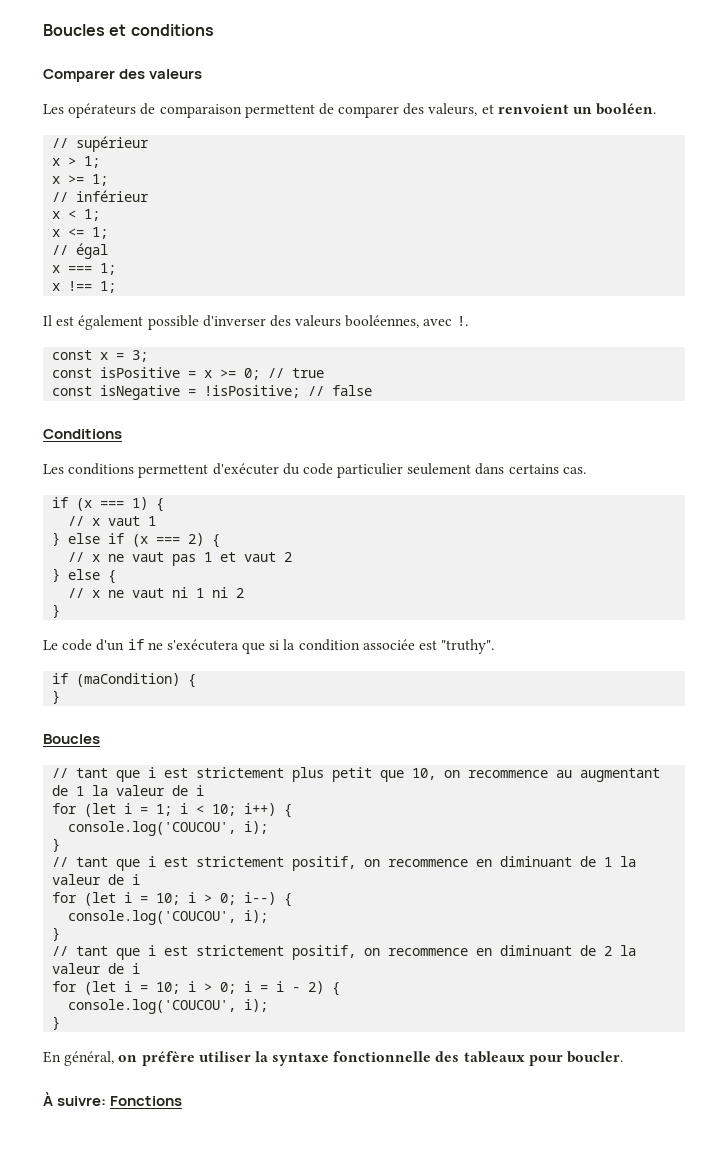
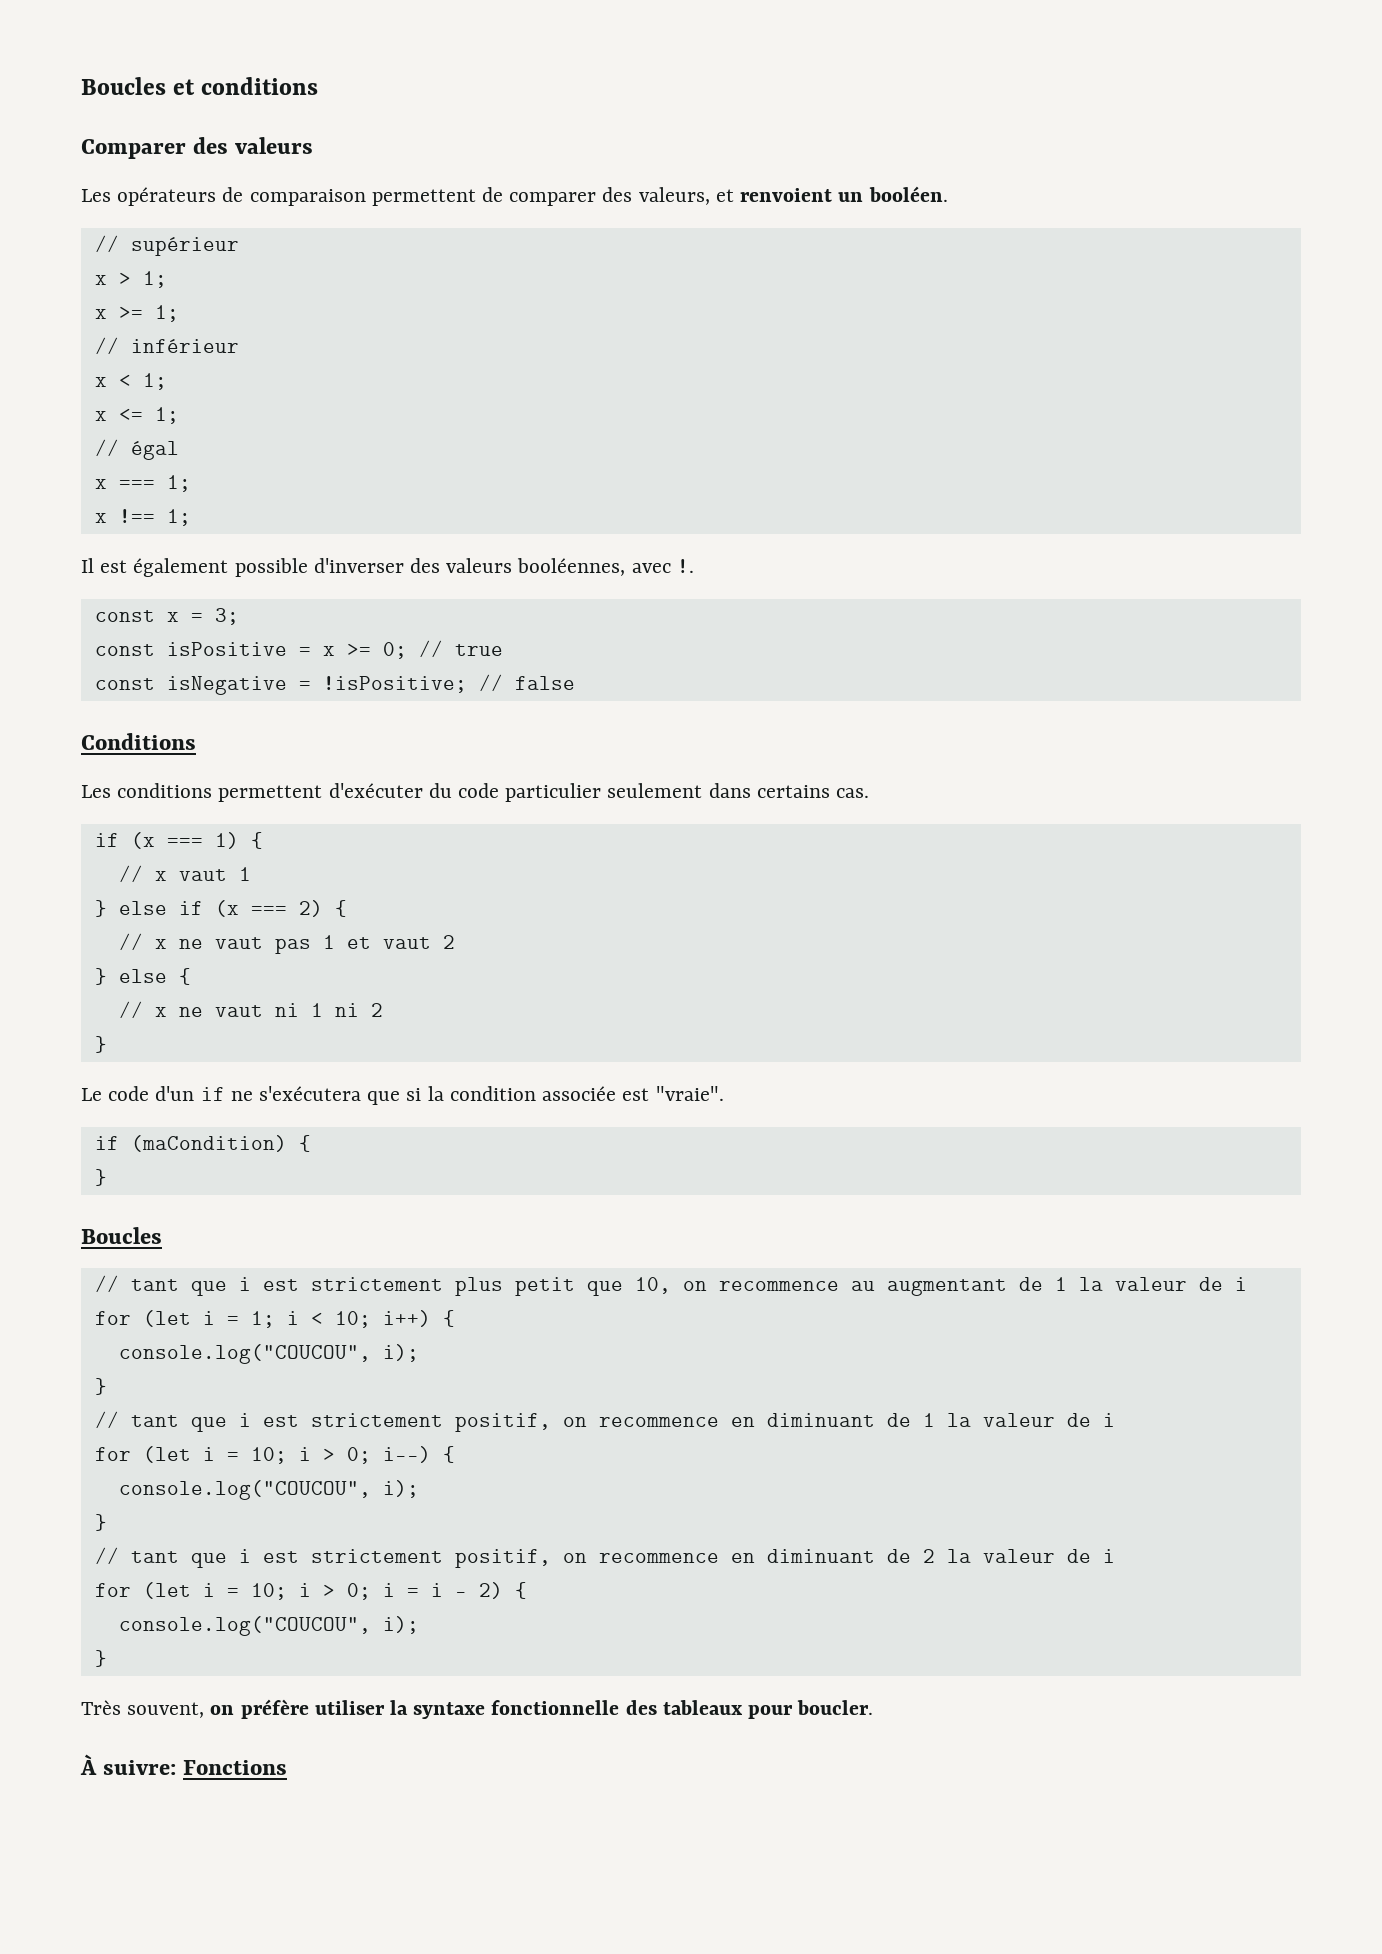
[441,639,495,654] "truthy". -> [655,1086,724,1101] "vraie".
[68,821,237,836] console.log('COUCOU', -> [118,1344,371,1364] console.log("COUCOU",
[68,910,237,925] console.log('COUCOU', -> [118,1480,371,1500] console.log("COUCOU",
[68,999,269,1014] [52,1016,61,1030] [43,1051,115,1066] console.log('COUCOU', i); // } // En général, -> [118,1616,419,1636] [94,1650,107,1667] [81,1700,205,1718] console.log("COUCOU", i); // } // Très souvent,

